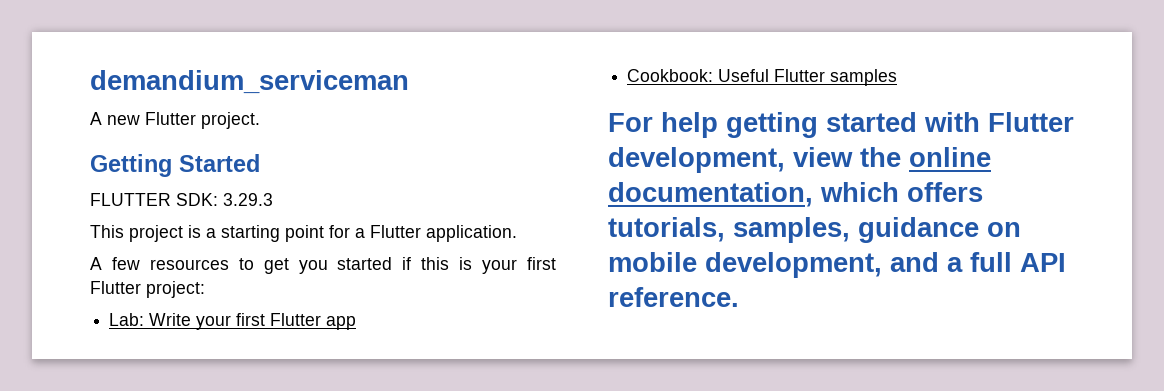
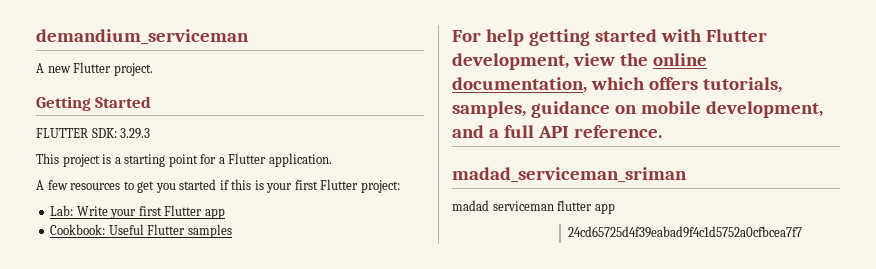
(739, 297) none -> [452,167,687,183] [452,200,615,214] [568,226,803,238] // madad_serviceman_sriman // madad serviceman flutter app // 24cd65725d4f39eabad9f4c1d5752a0cfbcea7f7

